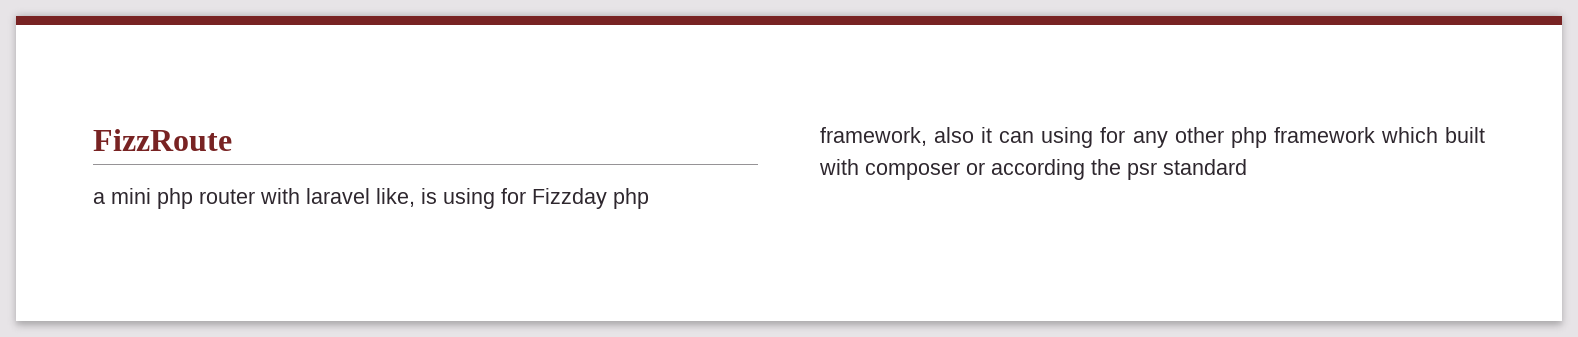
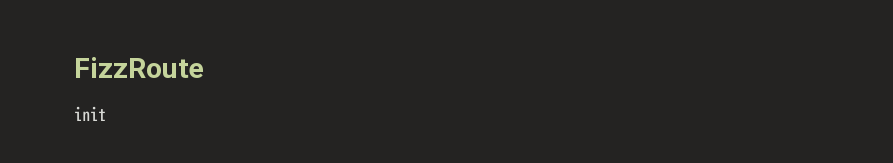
[93,188,649,209] [820,127,1485,148] [819,159,1247,180] a mini php router with laravel like, is using for Fizzday php framework, also it can using for any other php framework which built with composer or according the psr standard -> [74,106,106,121] init

